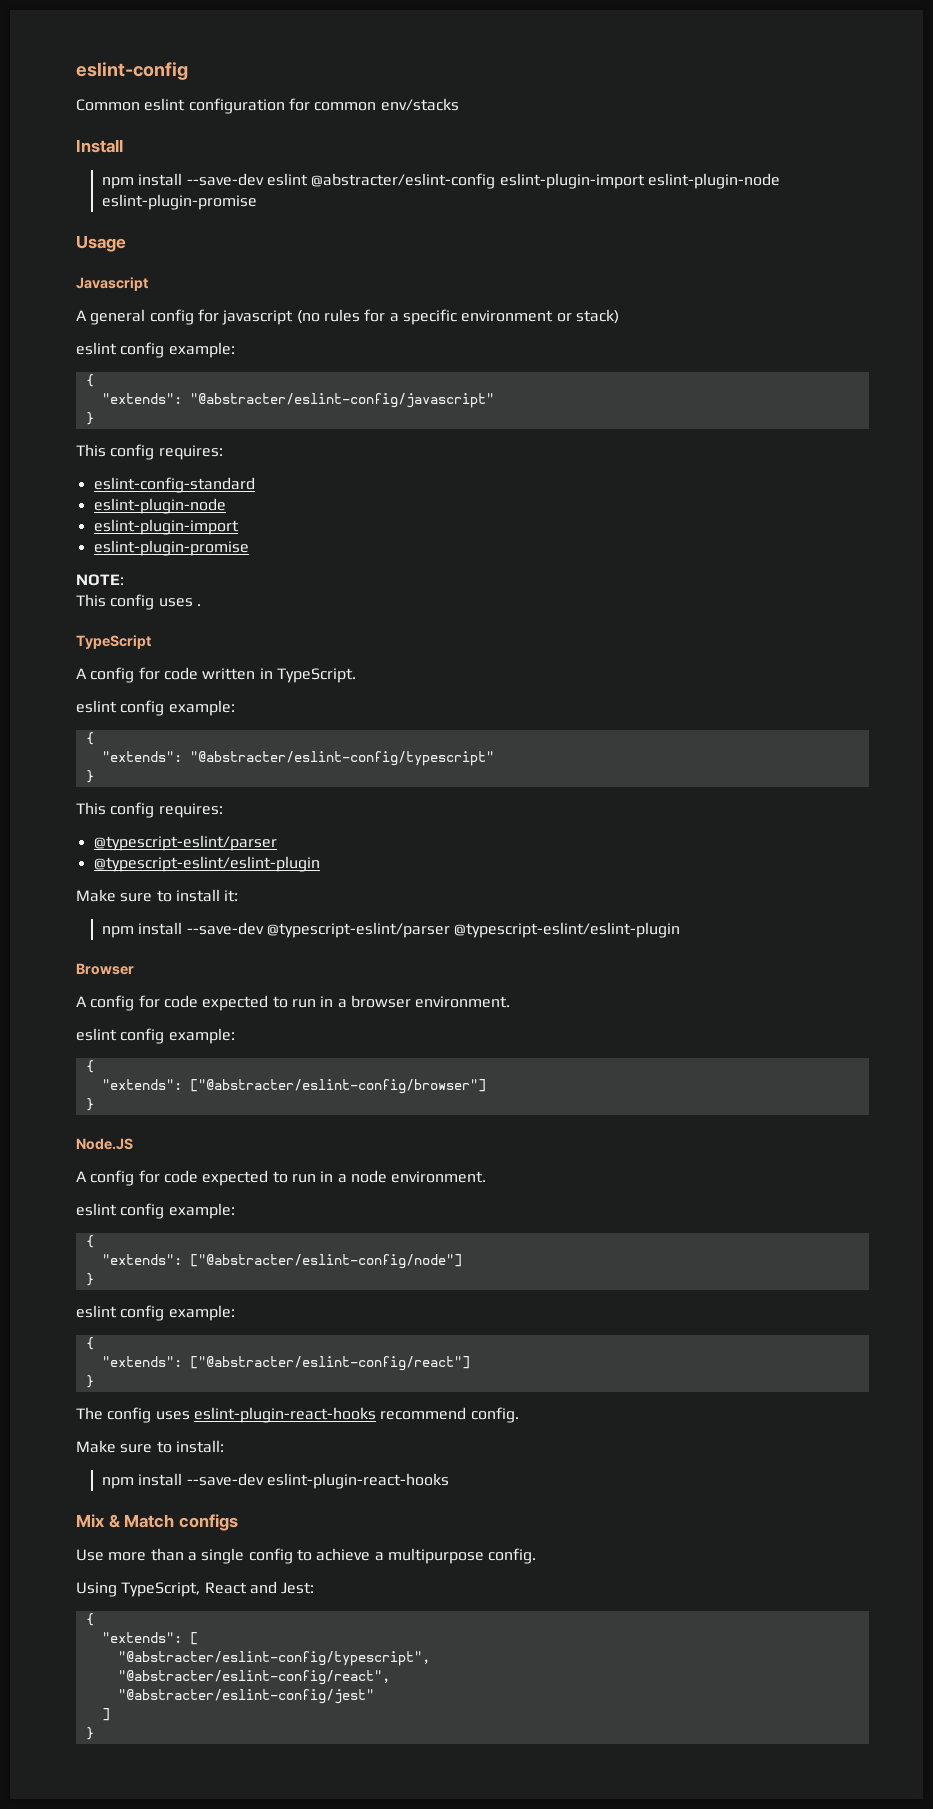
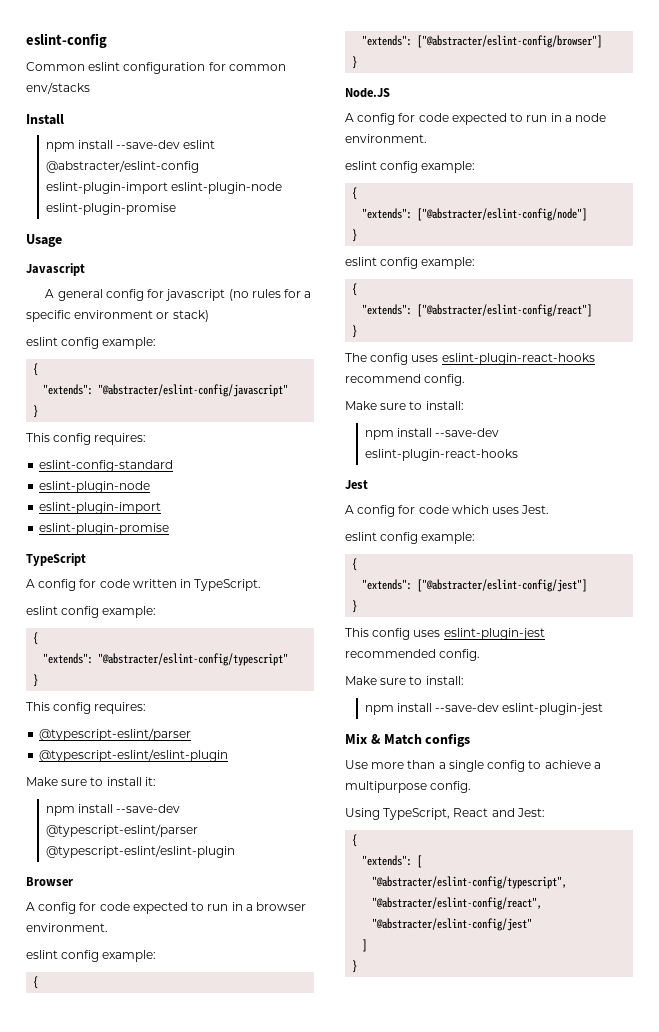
[76,574,124,586] [76,594,201,610] // NOTE: // This config uses . -> (170, 529) none
(450, 1481) none -> [345,480,368,489] [345,505,550,517] [345,532,476,544] [352,558,358,571] [362,579,588,592] [352,600,358,613] [345,628,545,640] [345,649,481,661] [345,676,464,685] [364,703,604,715] // Jest // A config for code which uses Jest. // eslint config example: // { // "extends": ["@abstracter/eslint-config/jest"] // } // This config uses eslint-plugin-jest recommended config. // Make sure to install: // npm install --save-dev eslint-plugin-jest

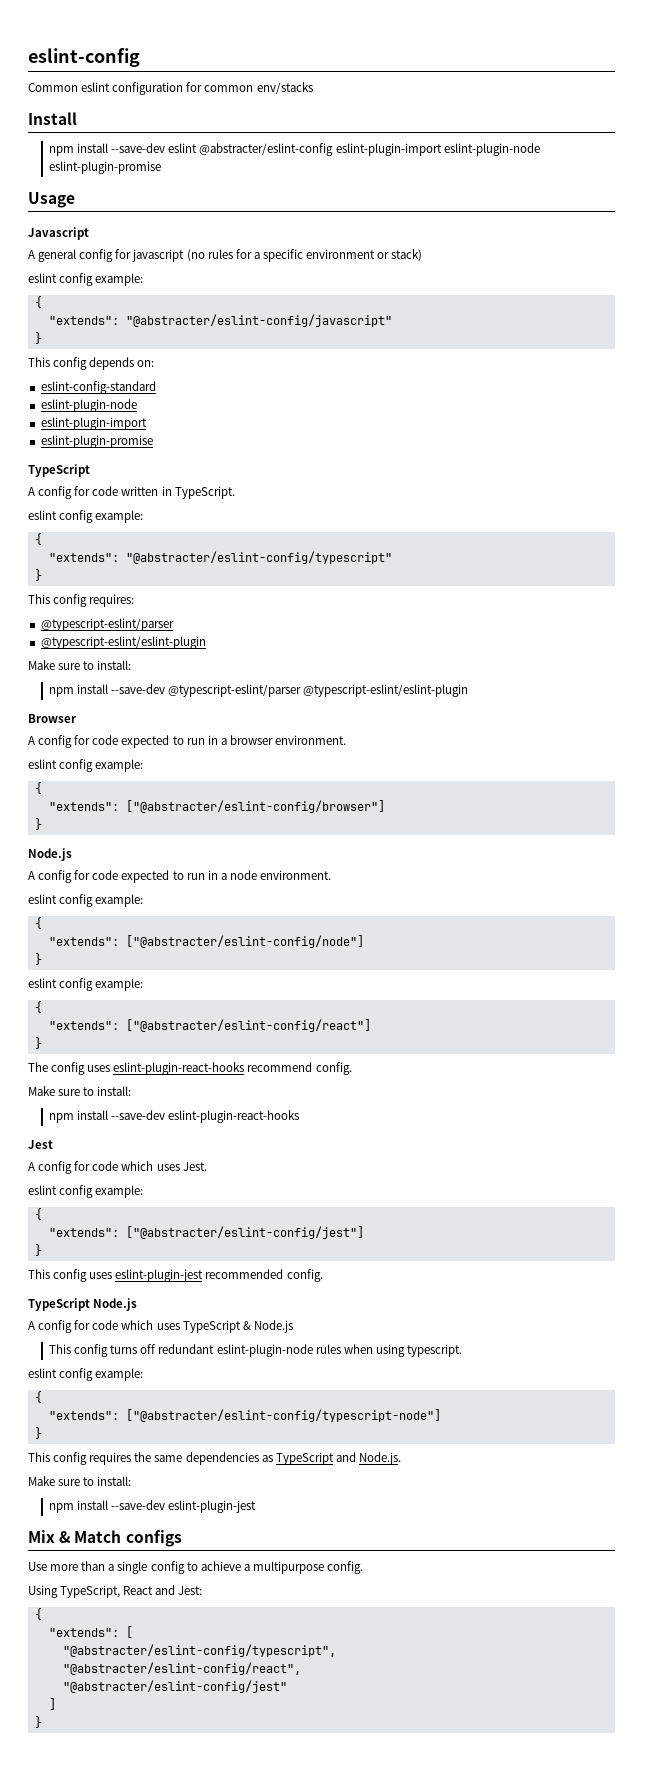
[94,433,147,445] requires: -> [89,357,155,370] depends on:
[106,777,156,786] install it: -> [97,660,132,670] install:
[345,88,390,98] Node.JS -> [28,848,72,861] Node.js
(481, 655) none -> [28,1298,138,1311] [28,1320,293,1333] [48,1344,462,1357] [28,1368,144,1381] [34,1391,42,1403] [48,1409,441,1422] [34,1427,42,1439] [28,1452,401,1465] // TypeScript Node.js // A config for code which uses TypeScript & Node.js // This config turns off redundant eslint-plugin-node rules when using typescript. // eslint config example: // { // "extends": ["@abstracter/eslint-config/typescript-node"] // } // This config requires the same dependencies as TypeScript and Node.js.

